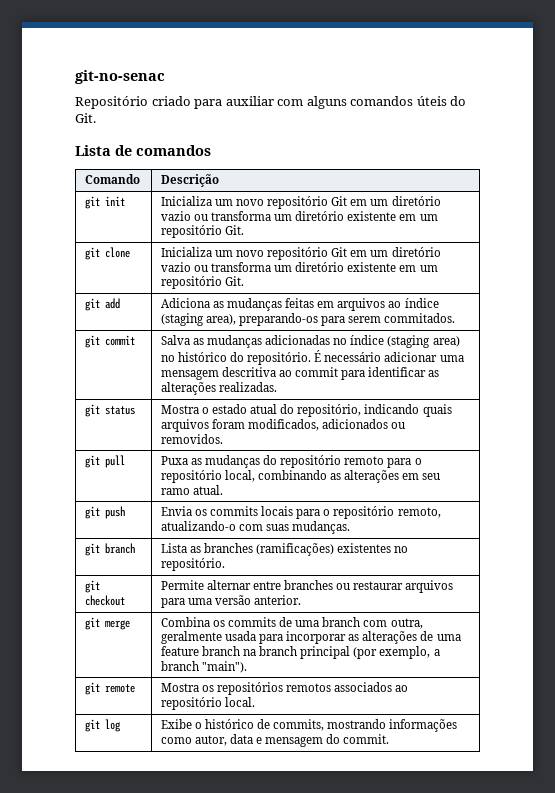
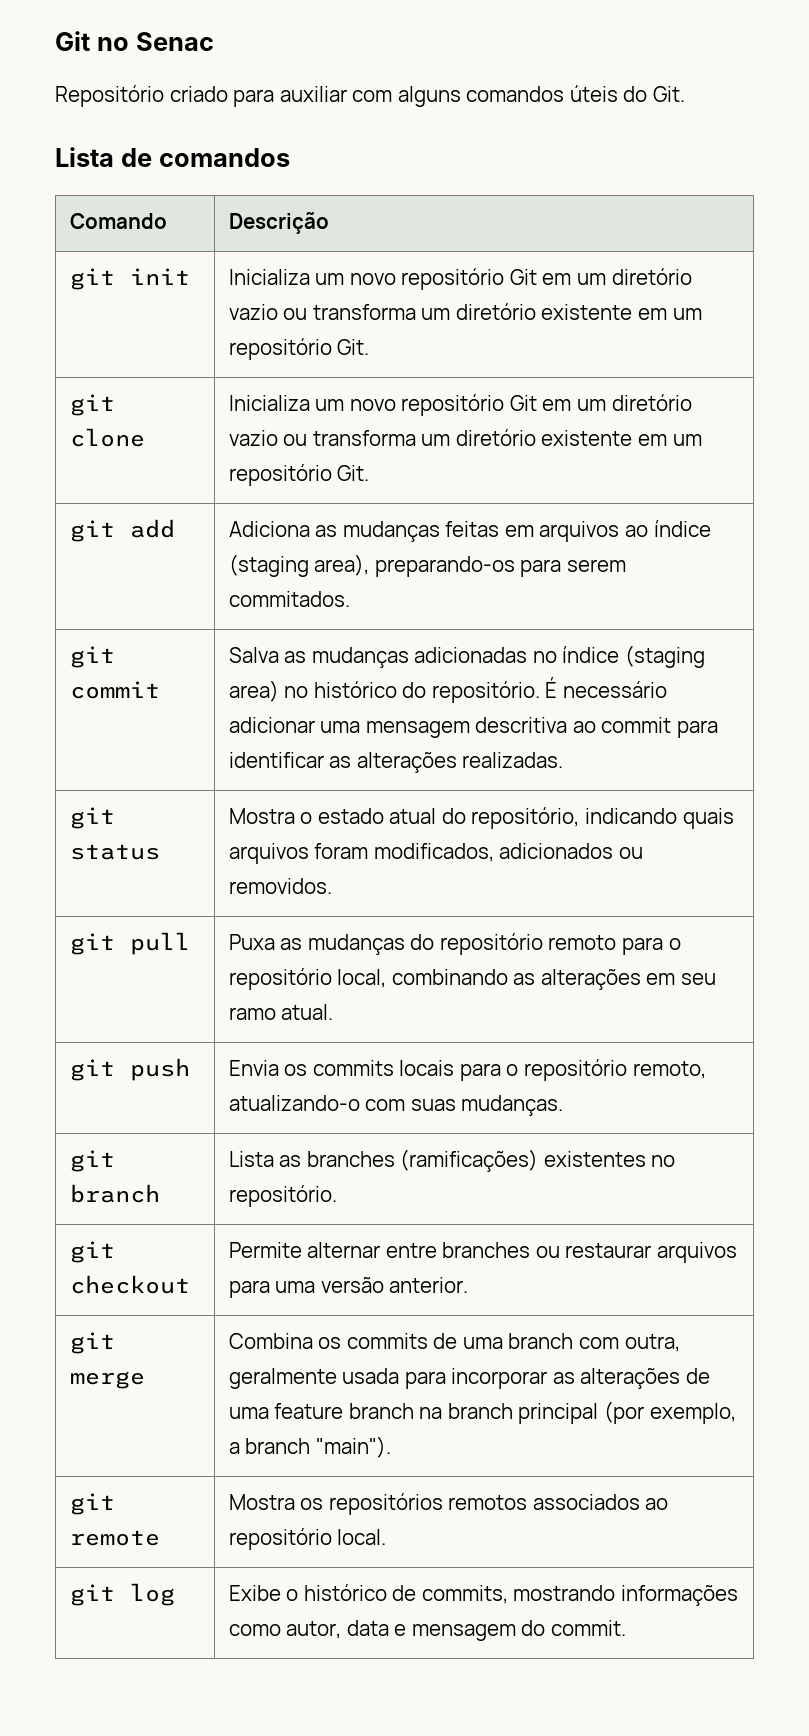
[75,70,165,84] git-no-senac -> [55,31,214,51] Git no Senac

